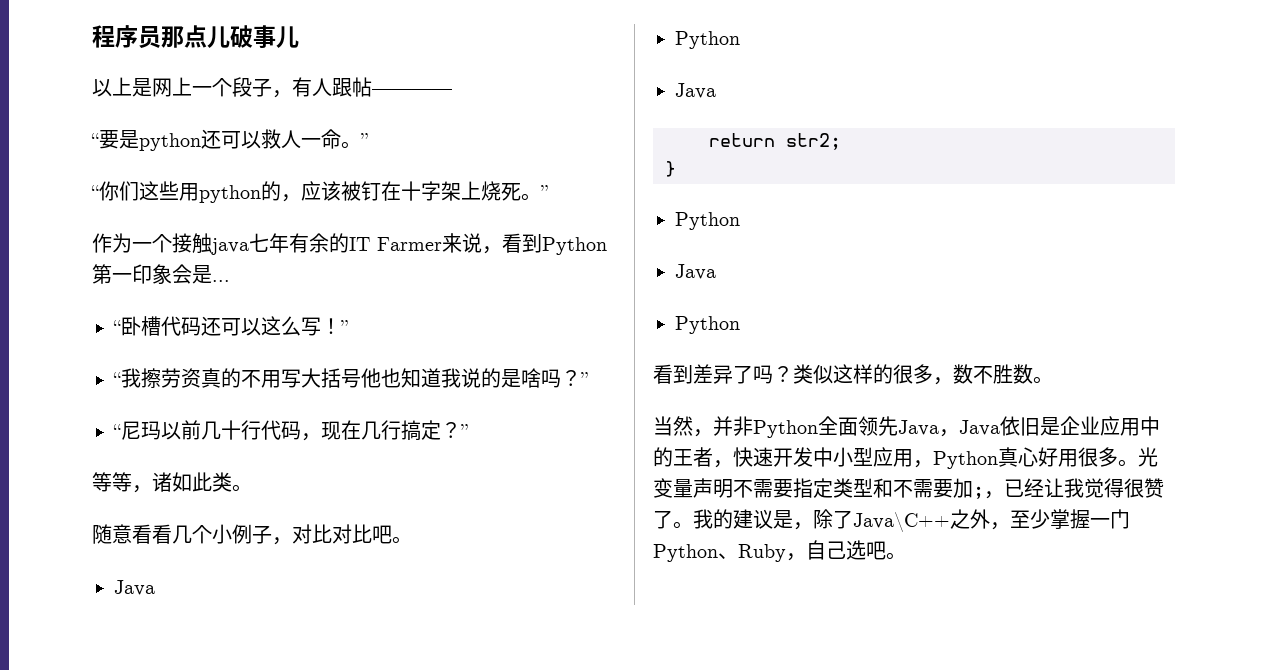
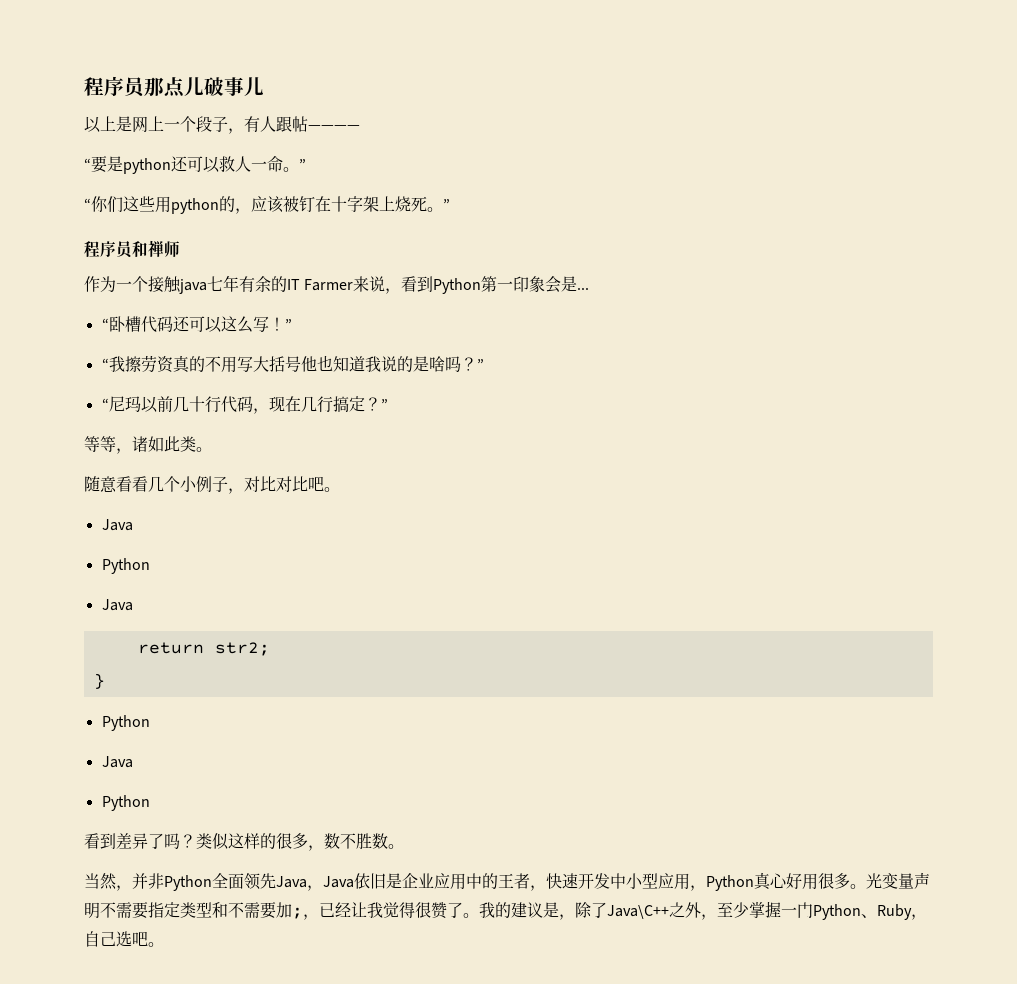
(548, 192) none -> [84,240,180,259] // 程序员和禅师

